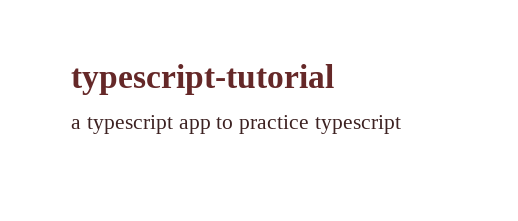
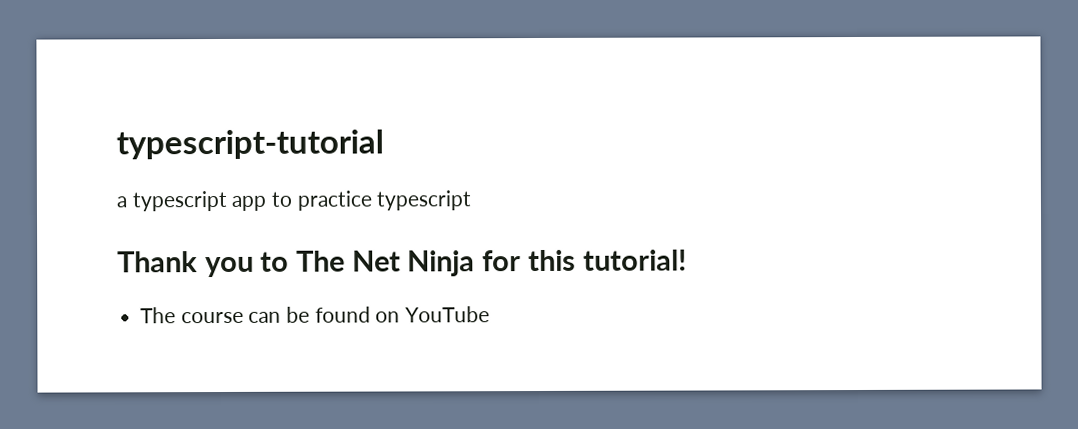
(402, 124) none -> [117,249,687,278] [140,306,491,324] // Thank you to The Net Ninja for this tutorial! // The course can be found on YouTube

